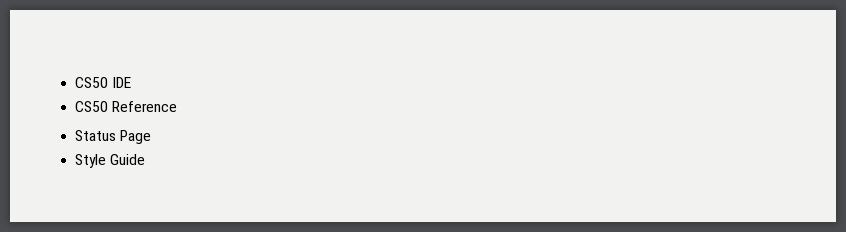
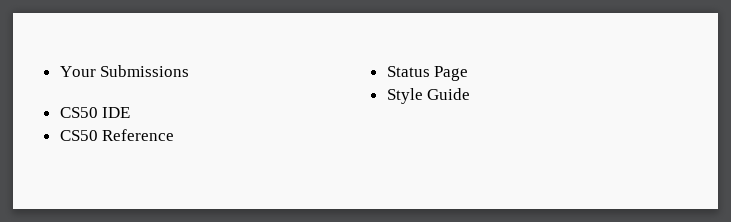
(75, 82) none -> [59,65,190,77] Your Submissions //

